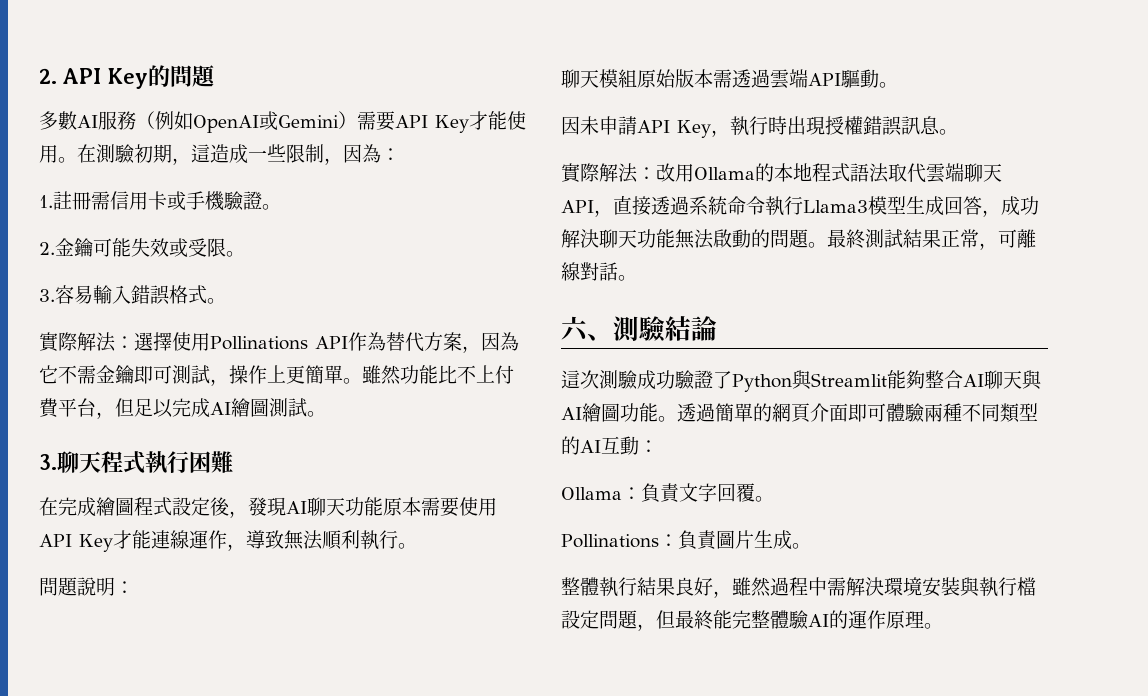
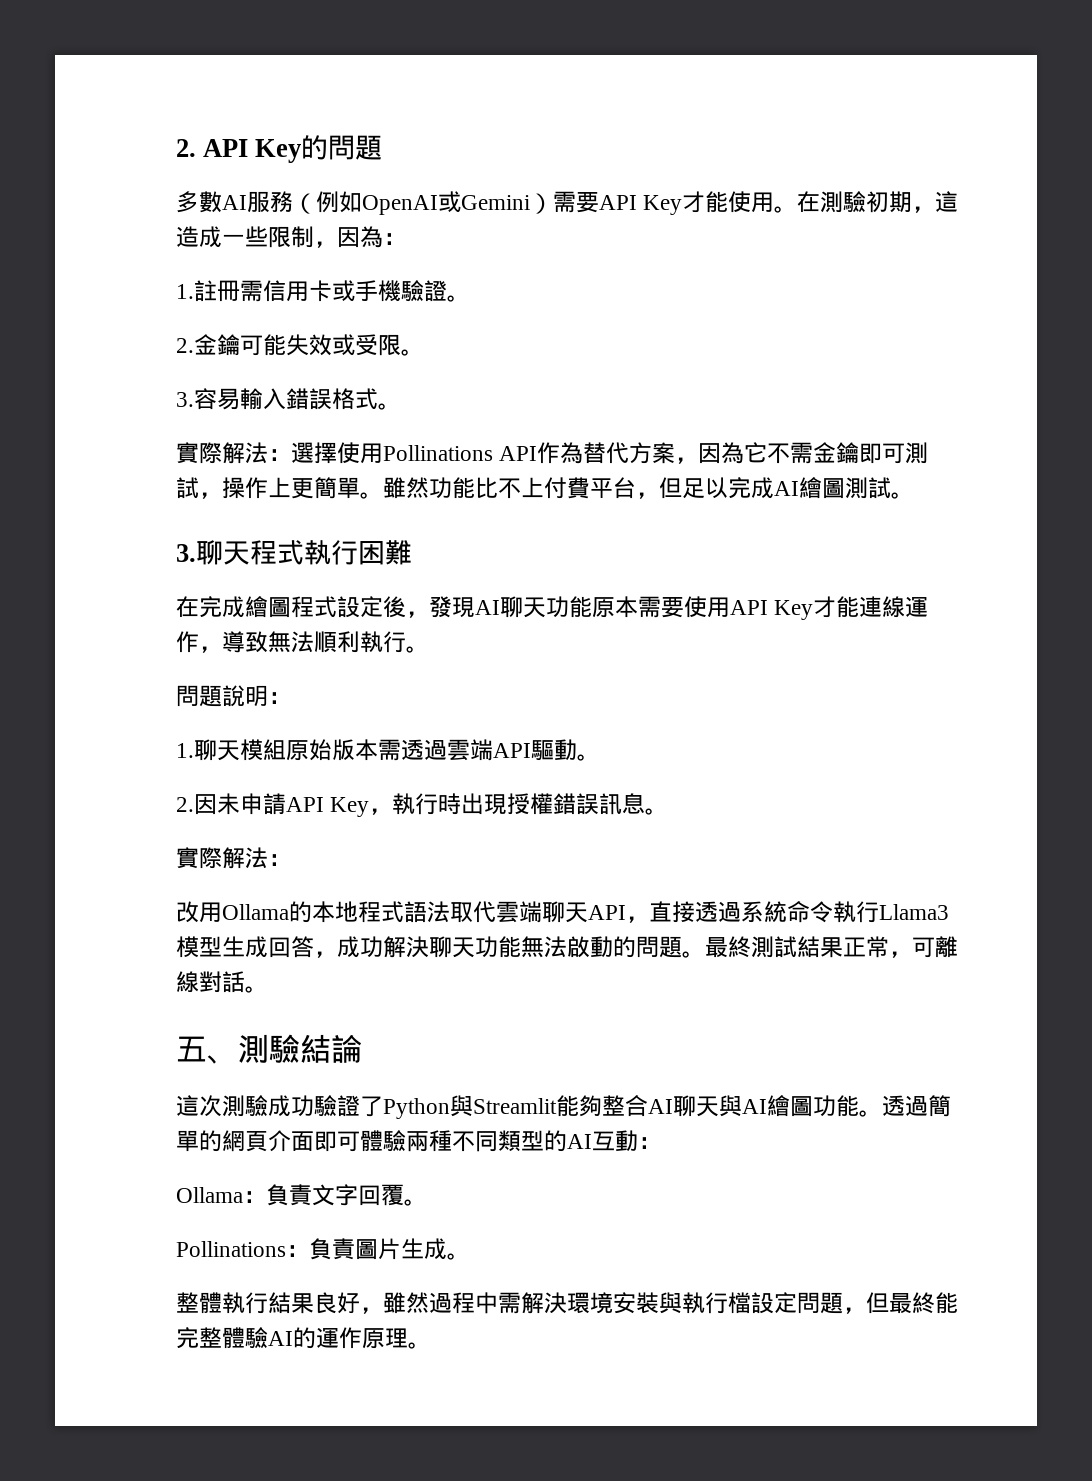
(134, 587) none -> [176,743,194,758] 1.
(898, 85) none -> [176,797,194,812] 2.
(656, 173) none -> (291, 860) //
[561,316,589,342] 六 -> [176,1036,207,1062] 五

